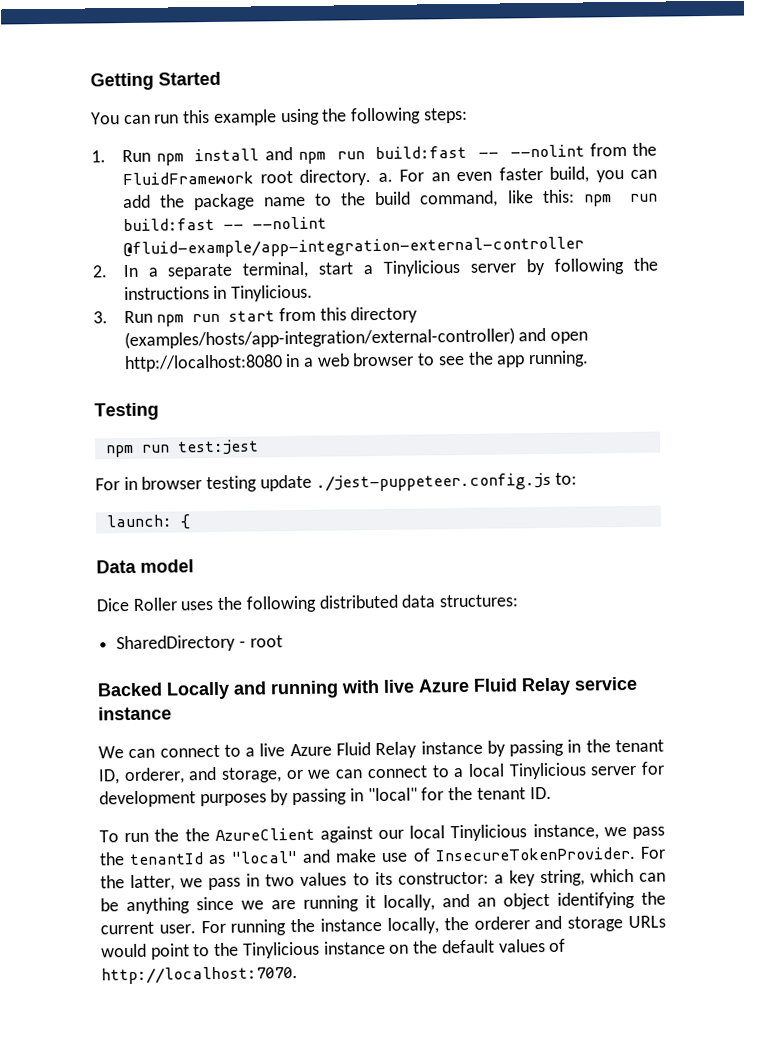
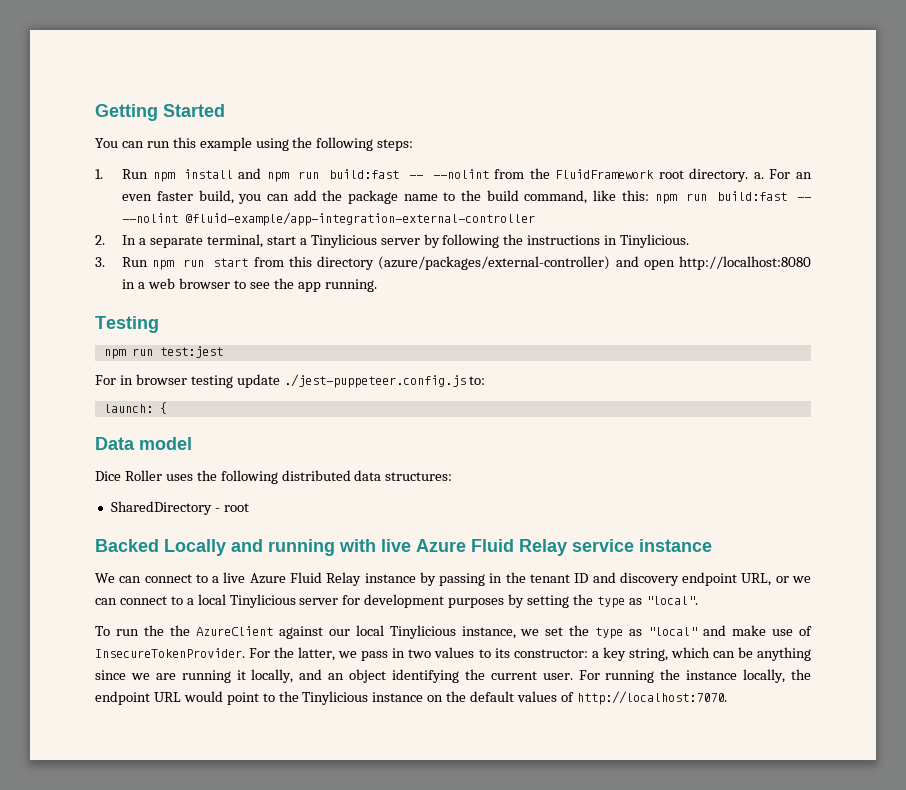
[123,327,515,350] (examples/hosts/app-integration/external-controller) -> [378,256,611,270] (azure/packages/external-controller)
[98,766,283,785] ID, orderer, and storage, -> [574,572,772,586] ID and discovery endpoint URL,
[292,786,552,806] passing in "local" for the tenant ID. -> [527,594,698,608] setting the type as "local".
[631,826,665,839] [99,852,205,866] pass the tenantId -> [545,625,624,639] set the type
[473,915,666,932] orderer and storage URLs -> [95,691,181,705] endpoint URL

